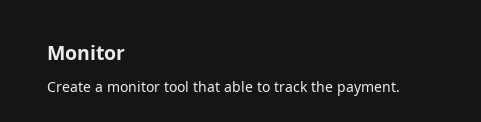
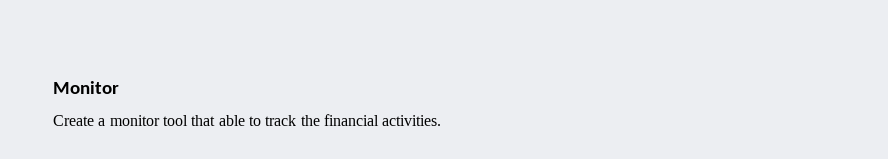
[337,82,400,96] payment. -> [323,114,442,126] financial activities.

